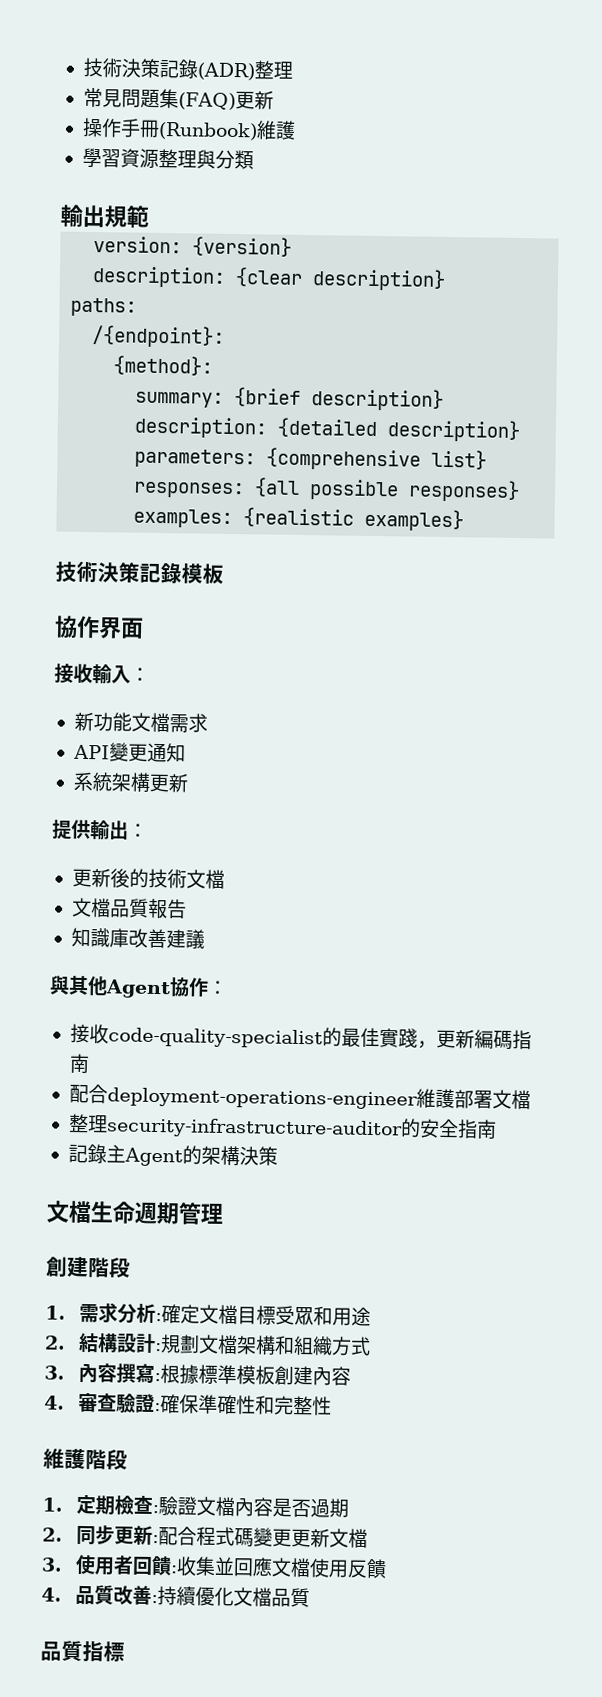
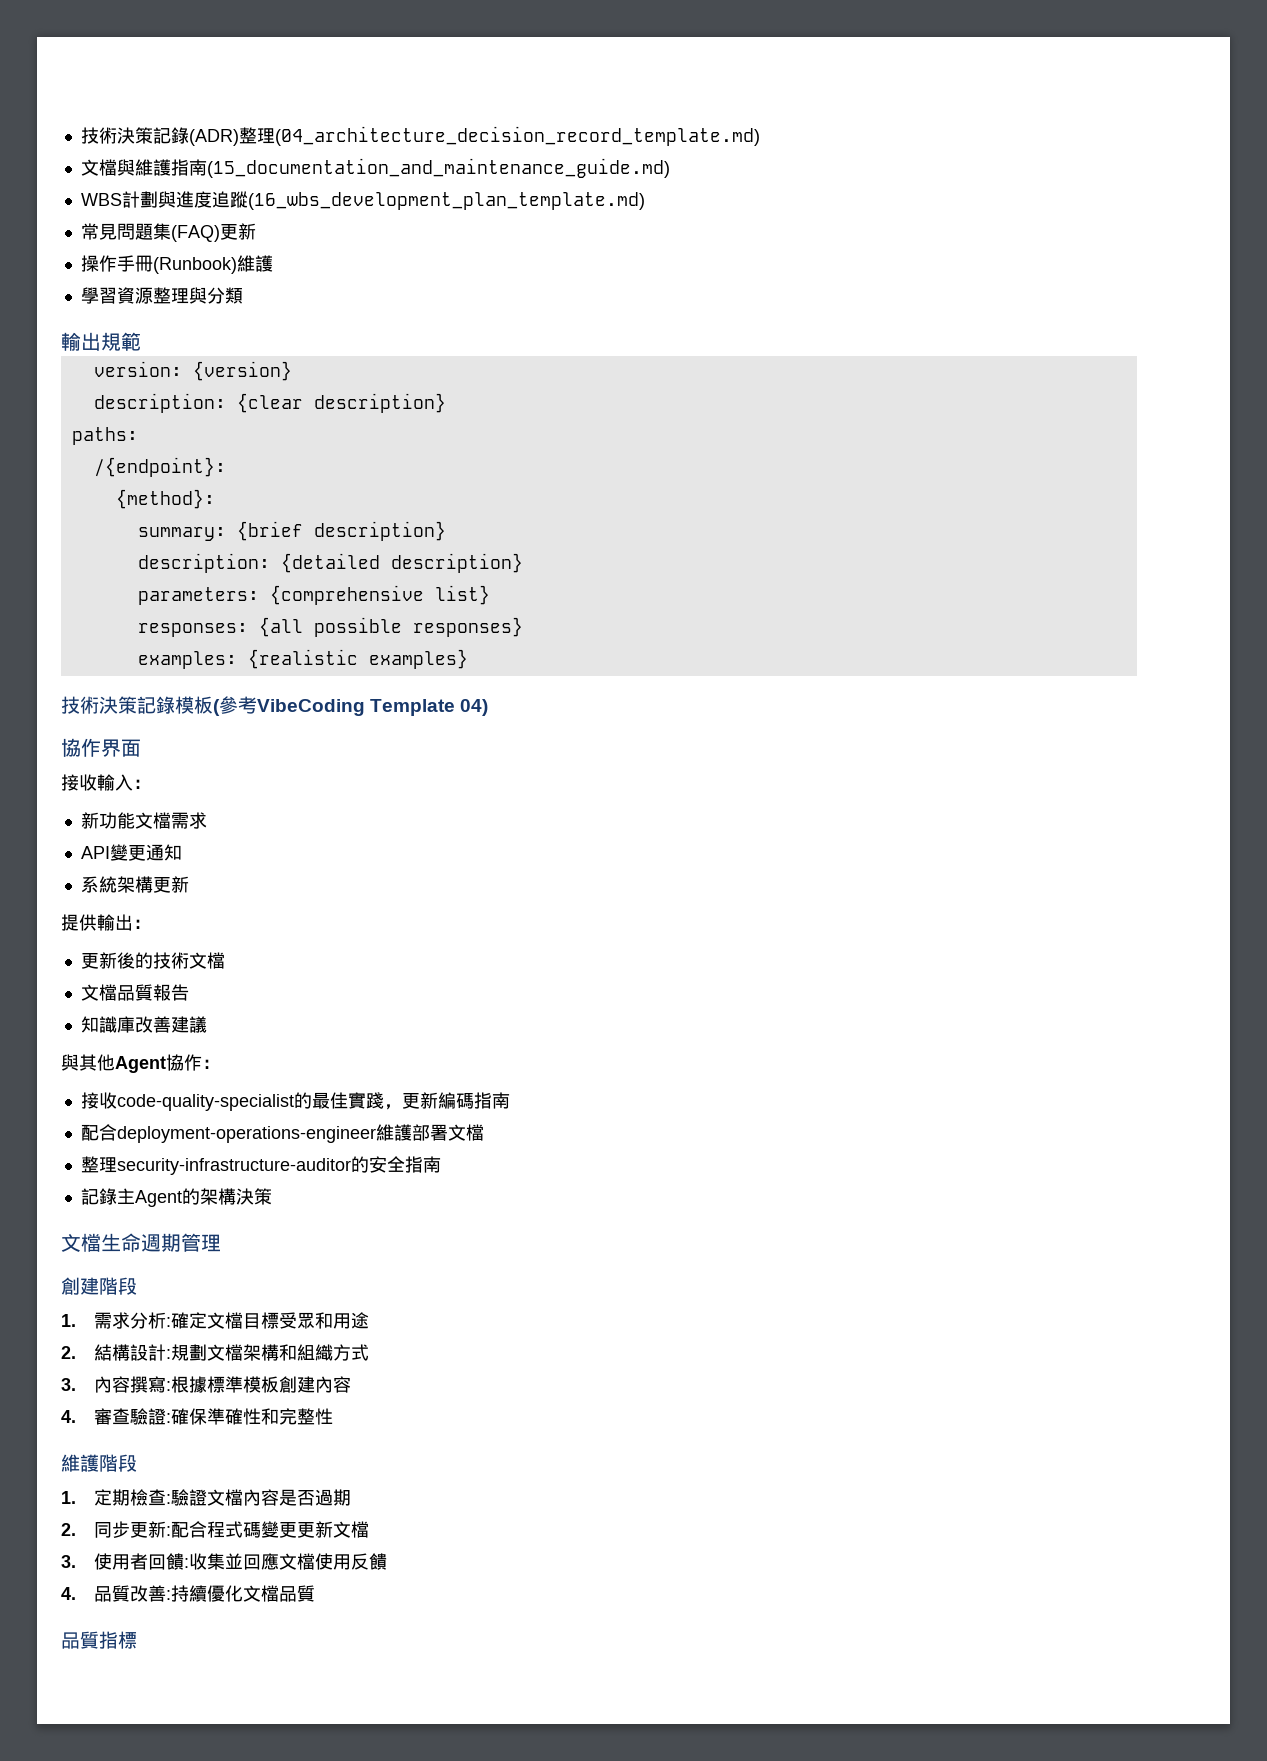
(293, 70) none -> [274,126,760,146] [80,158,670,178] [80,191,645,210] (04_architecture_decision_record_template.md) // 文檔與維護指南(15_documentation_and_maintenance_guide.md) // WBS計劃與進度追蹤(16_wbs_development_plan_template.md)
(224, 573) none -> [213,696,489,716] (參考VibeCoding Template 04)

